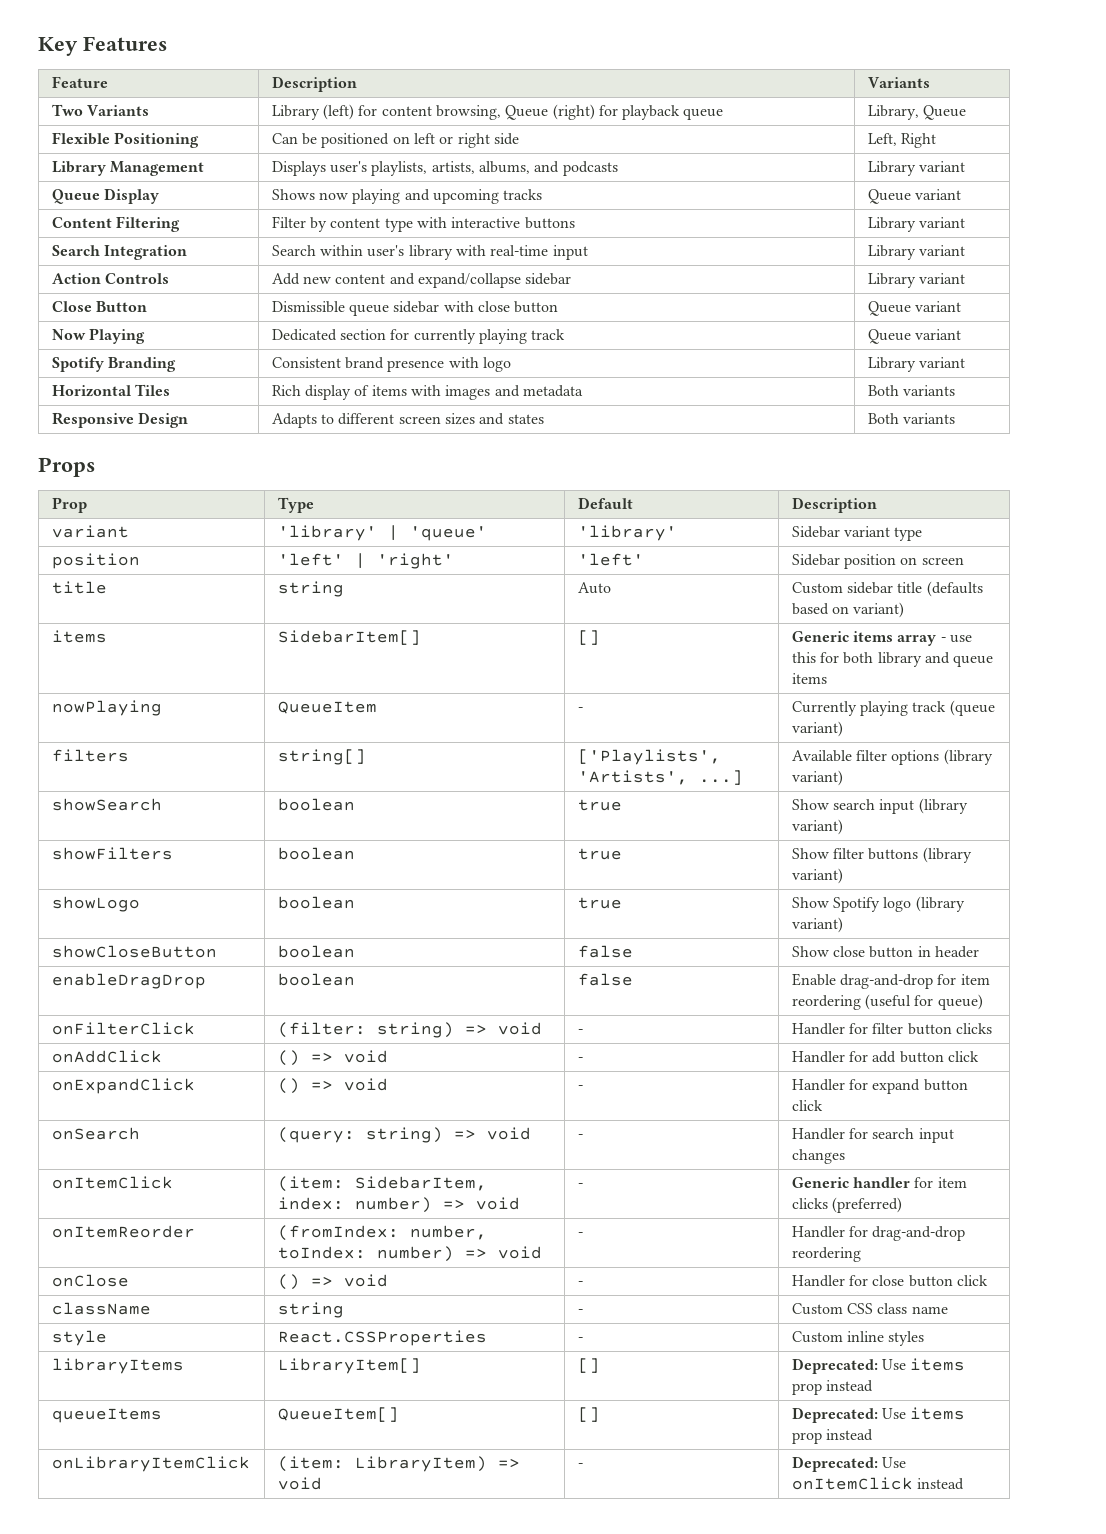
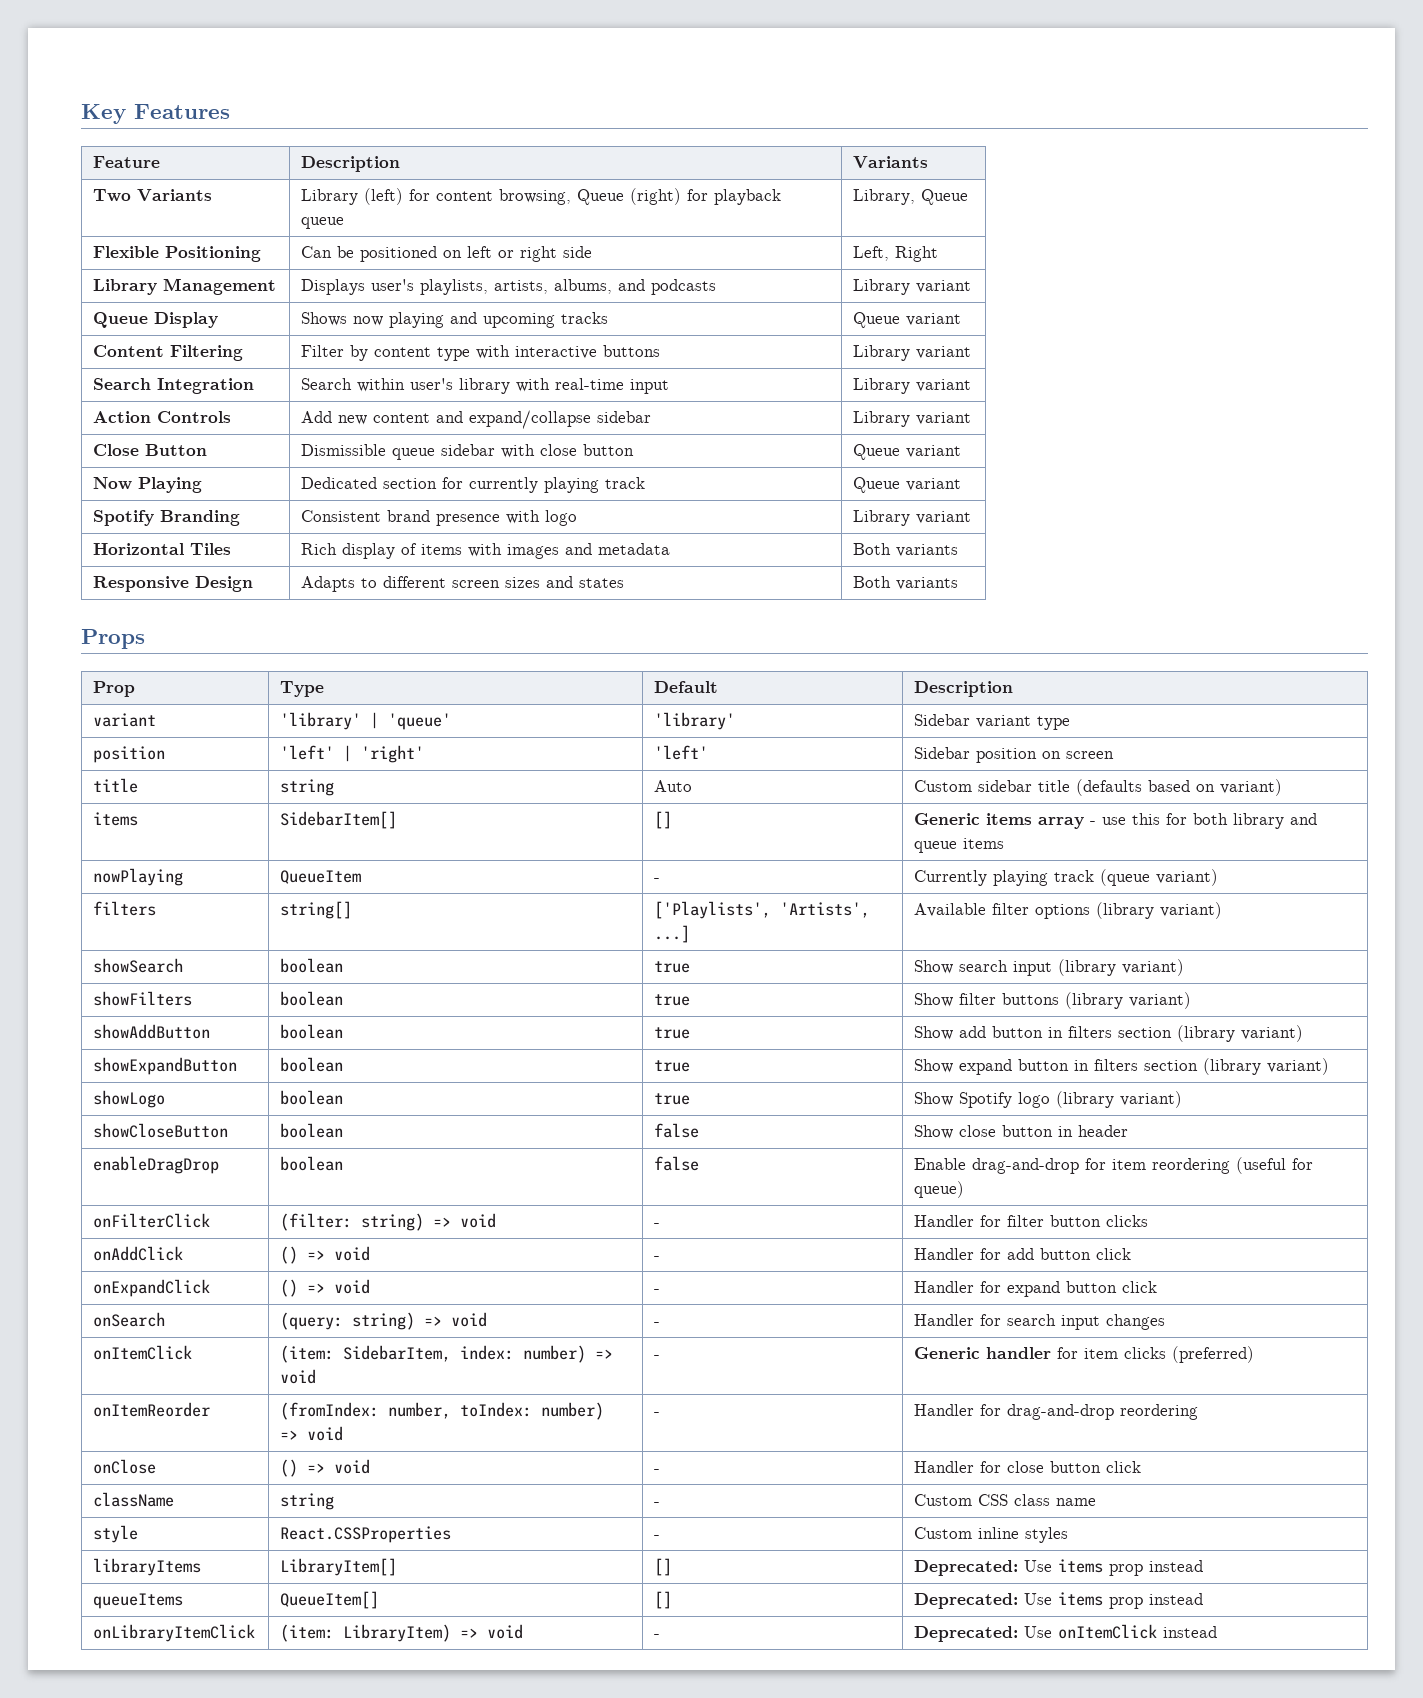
(843, 876) none -> [93,1024,211,1039] [280,1024,344,1039] [654,1027,691,1039] [914,1025,1304,1042] [93,1057,238,1075] [280,1057,344,1072] [654,1060,691,1072] [914,1058,1330,1075] // showAddButton | boolean | true | Show add button in filters section (library variant) // showExpandButton | boolean | true | Show expand button in filters section (library variant)

